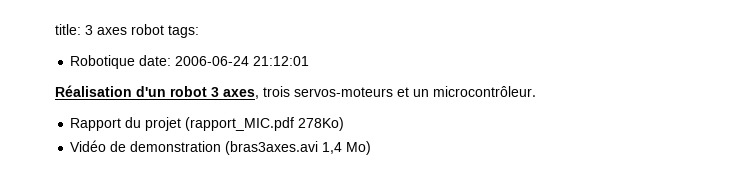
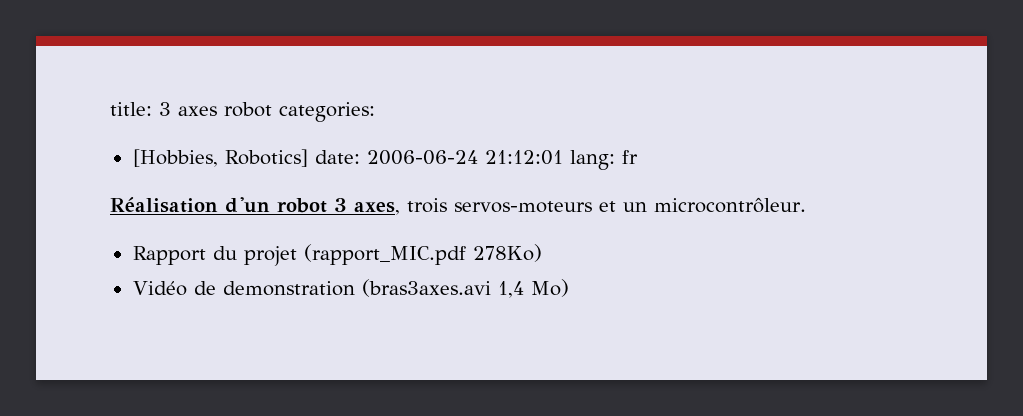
[168,25,199,38] [70,55,136,69] tags: // Robotique -> [279,102,375,122] [132,149,308,167] categories: // [Hobbies, Robotics]
(310, 61) none -> [569,150,638,170] lang: fr

